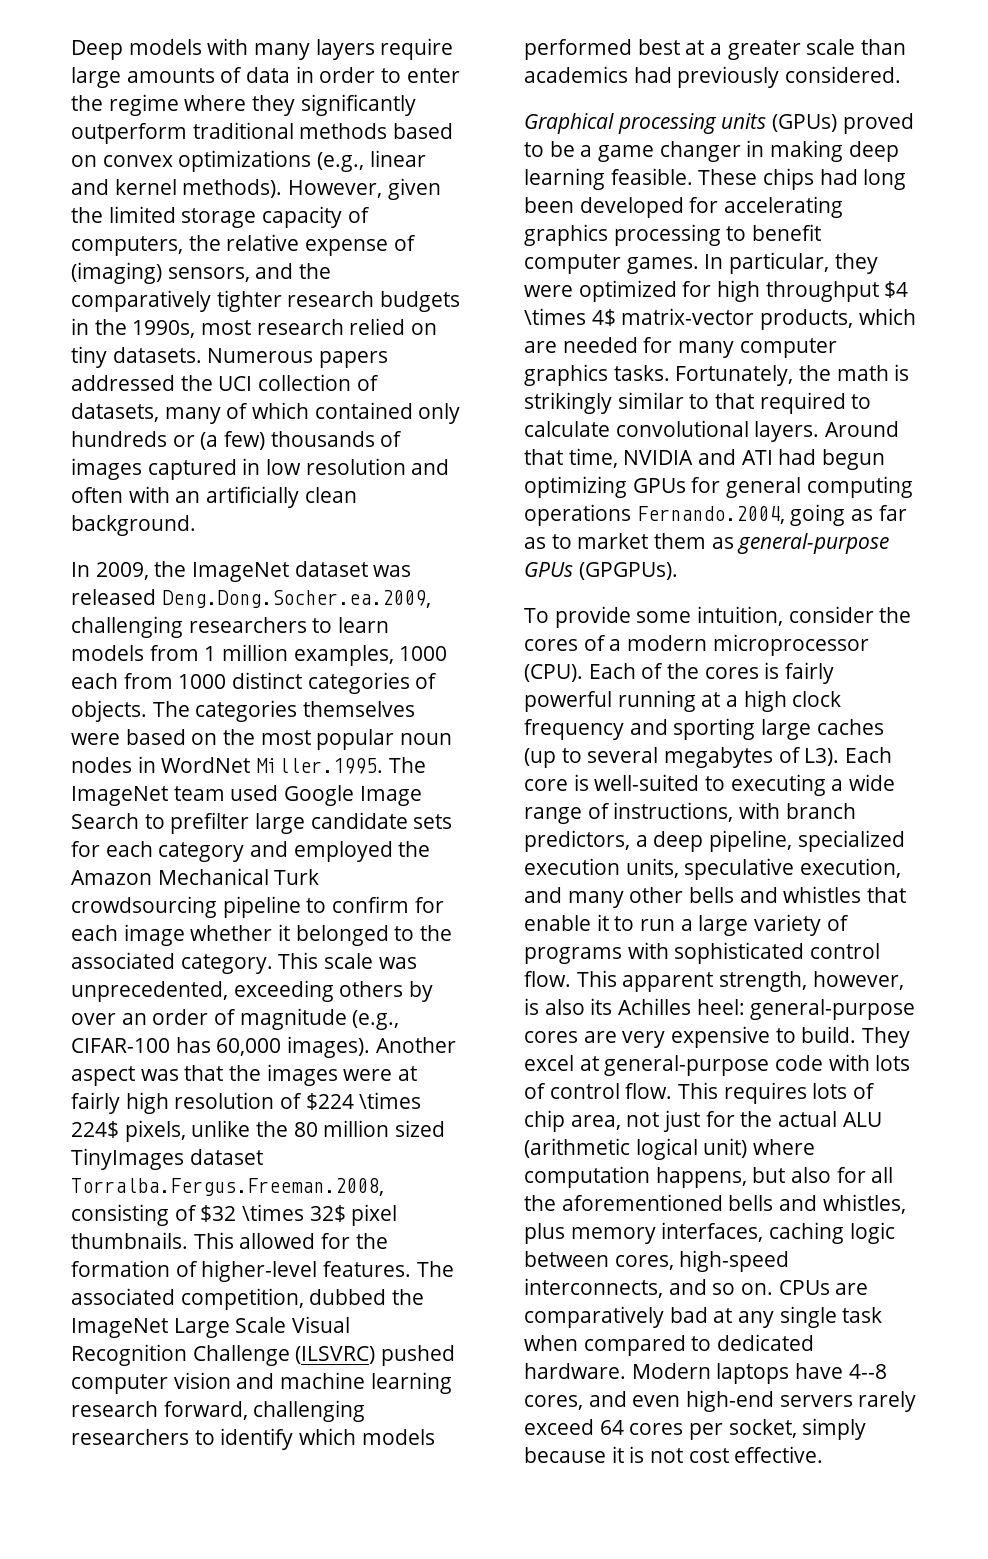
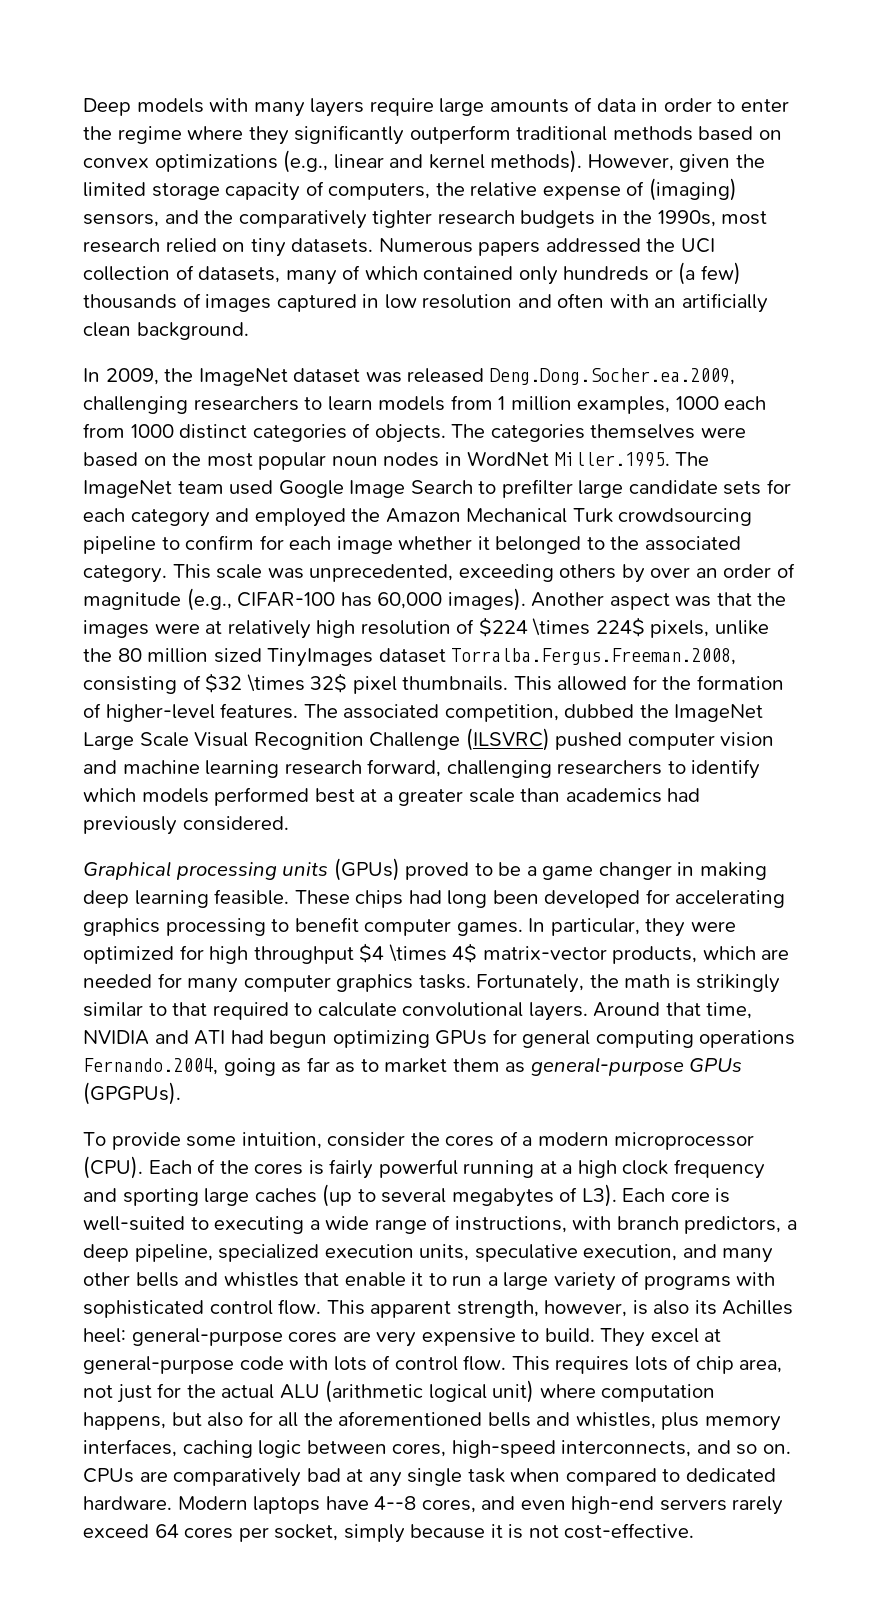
[71,1092,120,1114] fairly -> [227,620,311,639] relatively
[688,1446,824,1463] cost effective. -> [564,1523,695,1539] cost-effective.

